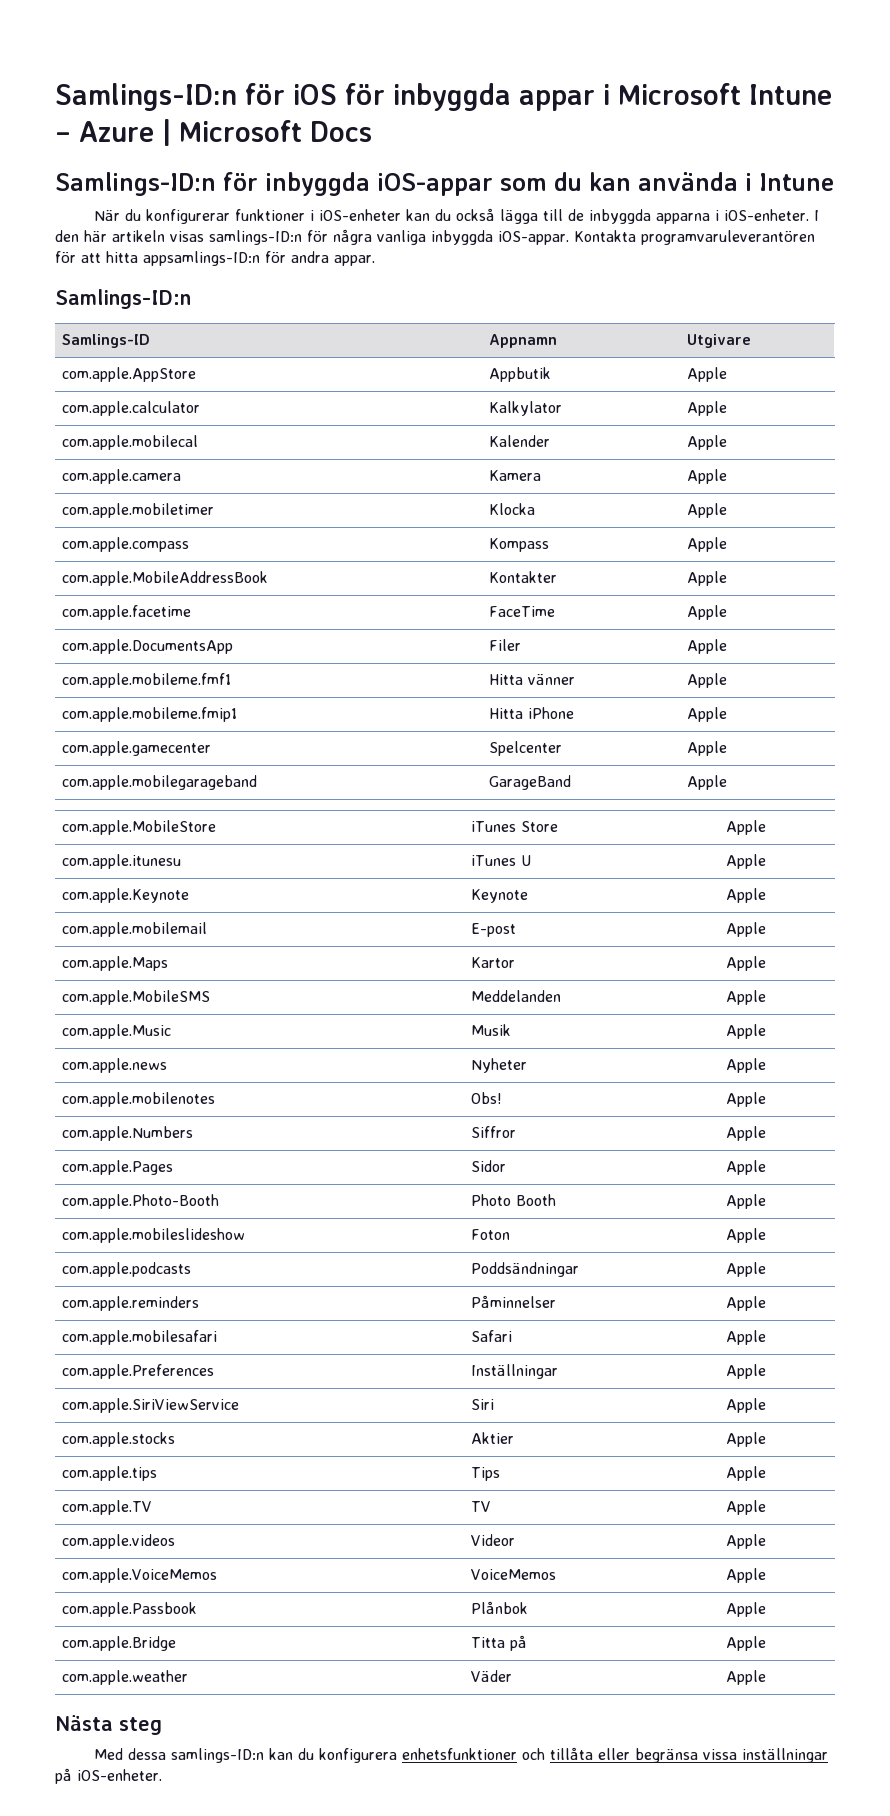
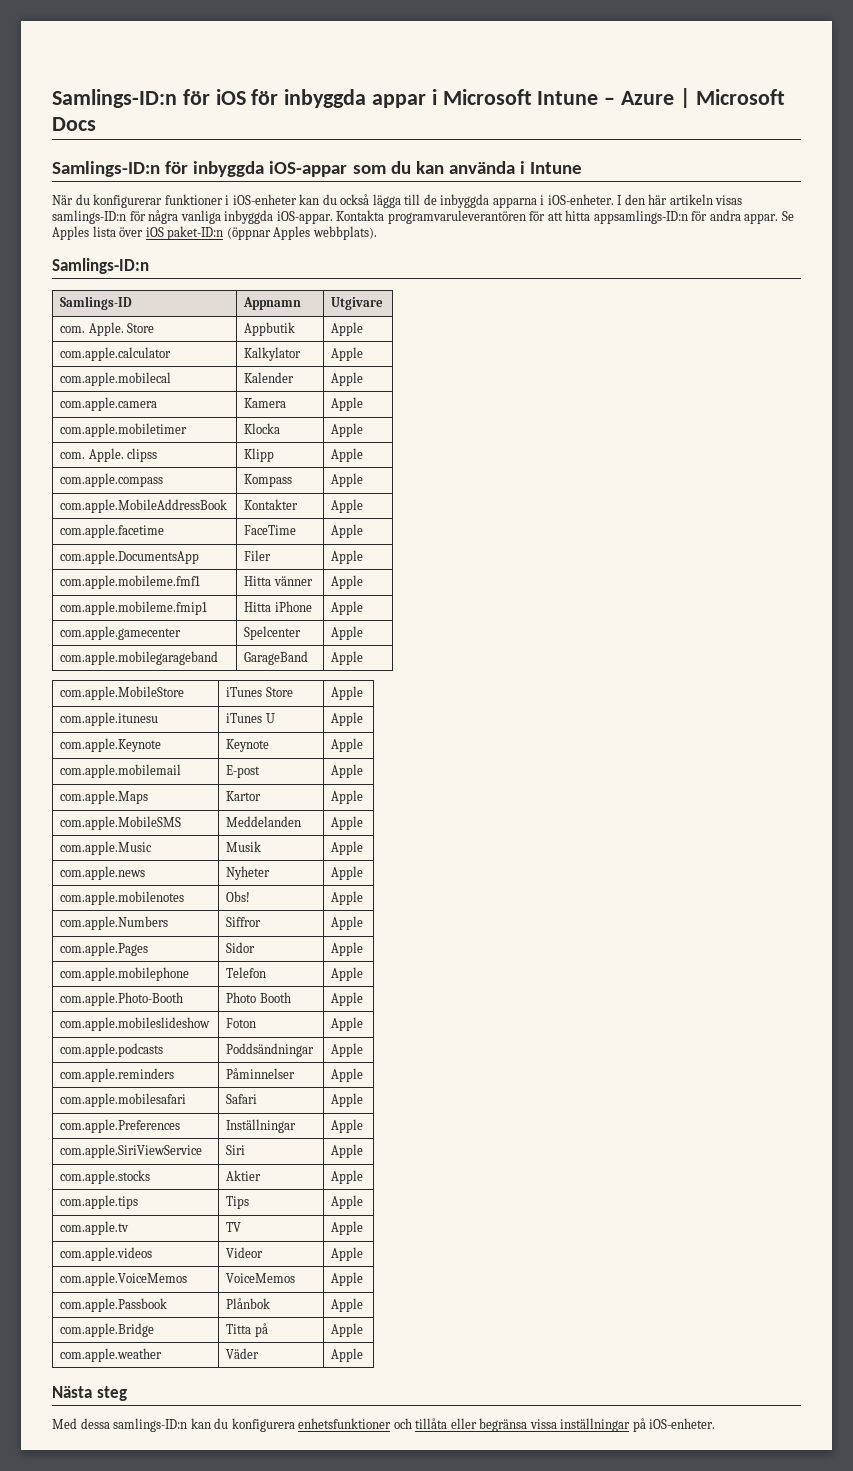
(375, 260) none -> [781,211,794,221] [52,226,377,240] Se Apples lista över iOS paket-ID:n (öppnar Apples webbplats).
[62,367,197,382] com.apple.AppStore -> [60,322,155,336] com. Apple. Store
(728, 510) none -> [60,448,158,462] [244,448,275,462] [331,448,364,462] // com. Apple. clipss | Klipp | Apple
(767, 1167) none -> [60,967,190,981] [226,967,267,978] [331,967,364,981] // com.apple.mobilephone | Telefon | Apple
[62,1500,153,1515] com.apple.TV -> [60,1221,130,1235] com.apple.tv

